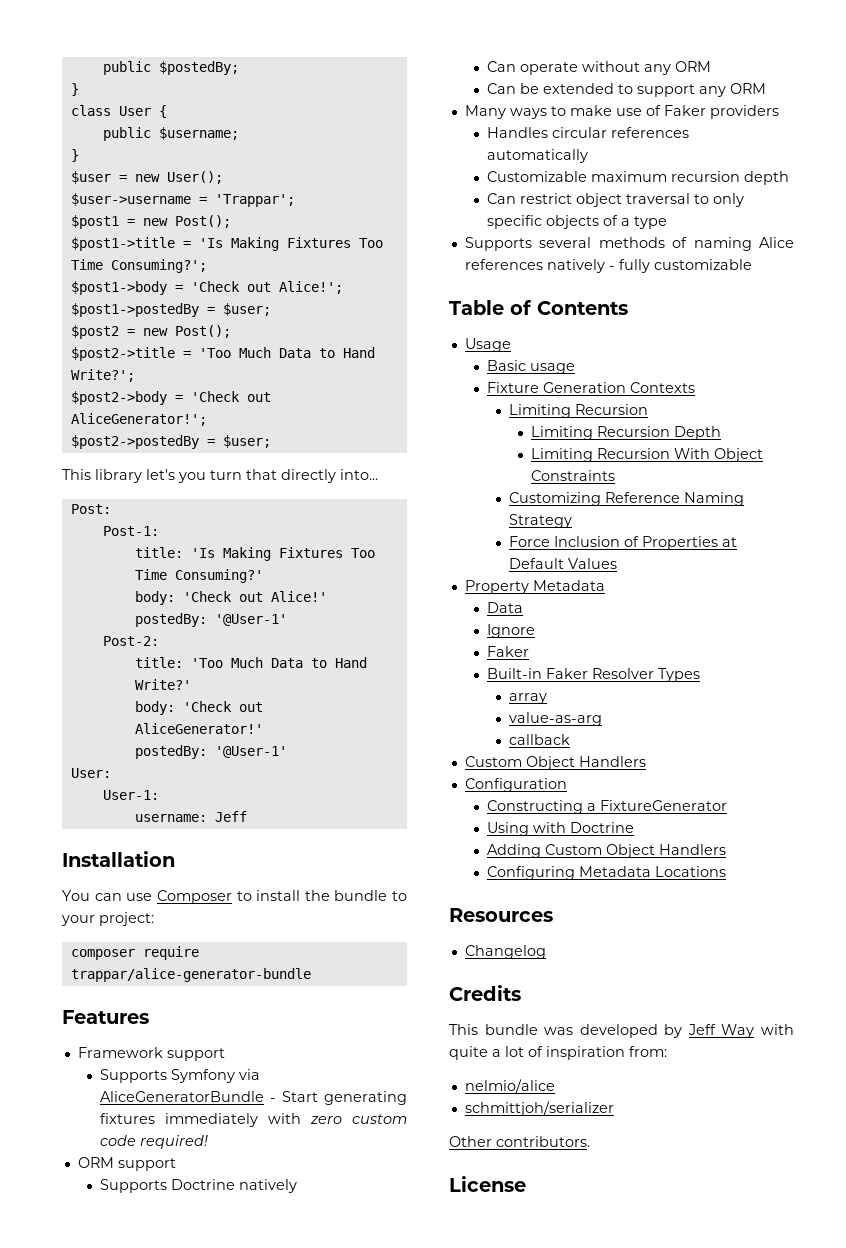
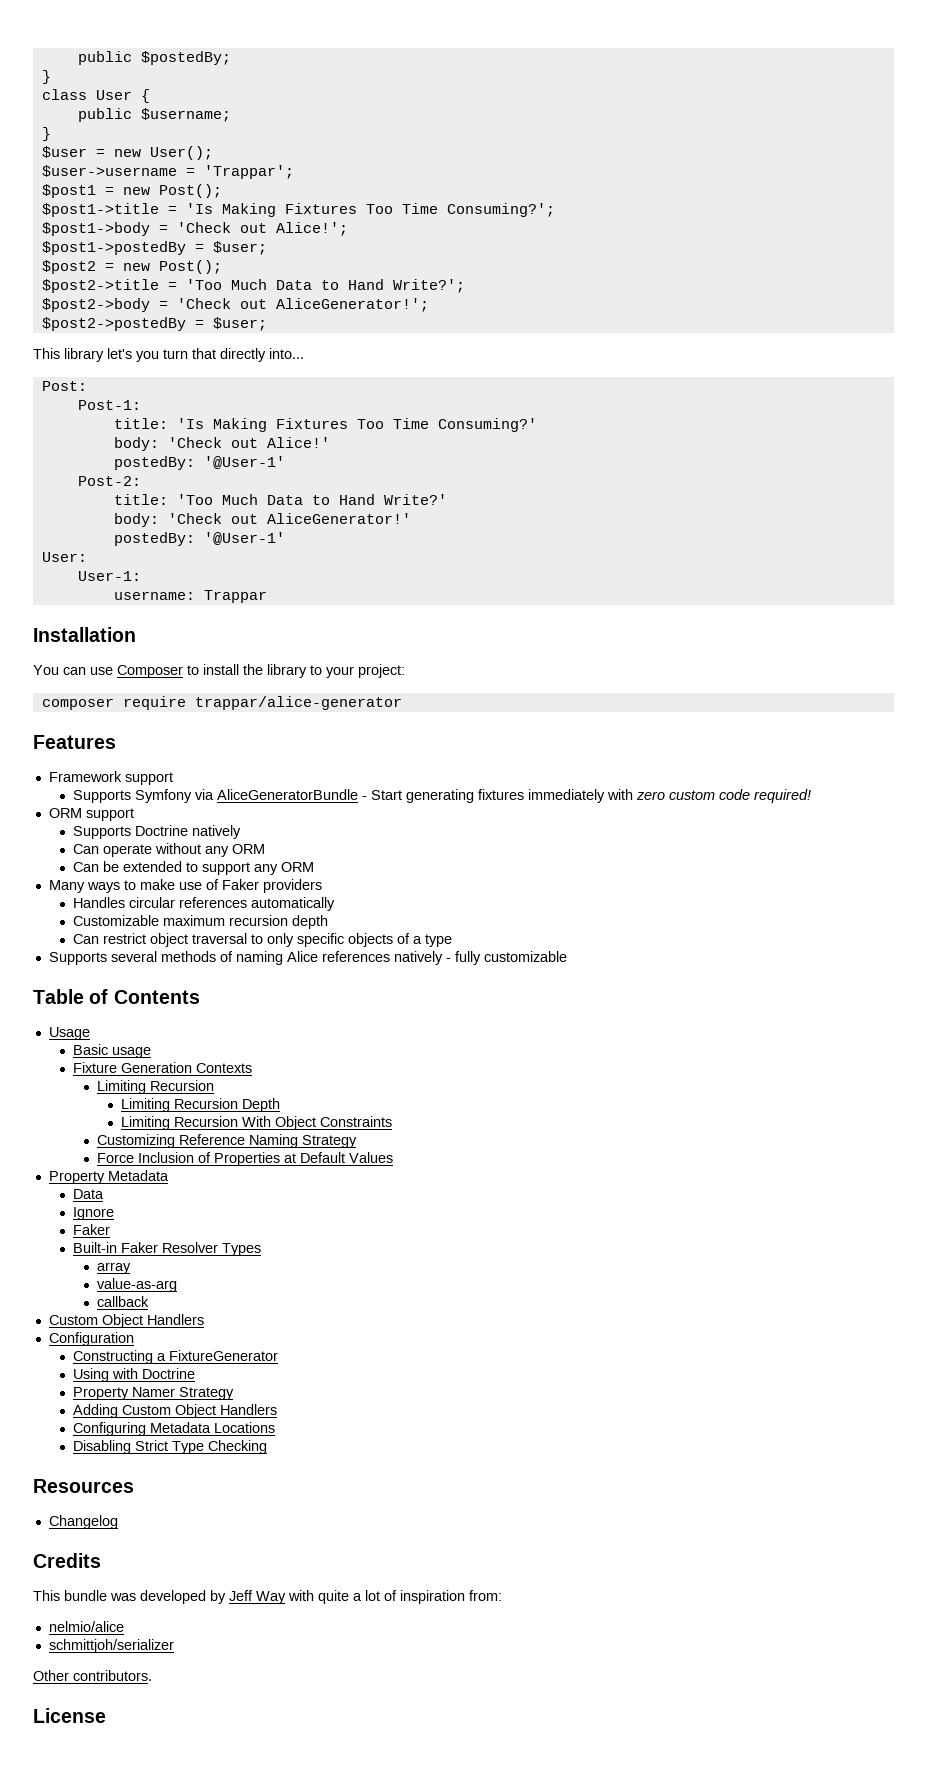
[214,811,247,822] Jeff -> [203,590,267,603] Trappar
[334,890,388,901] bundle -> [267,664,307,678] library
[70,968,311,982] trappar/alice-generator-bundle -> [194,696,402,710] trappar/alice-generator
(635, 827) none -> [73,1387,235,1400] // Property Namer Strategy
(727, 871) none -> [73,1440,268,1454] // Disabling Strict Type Checking

